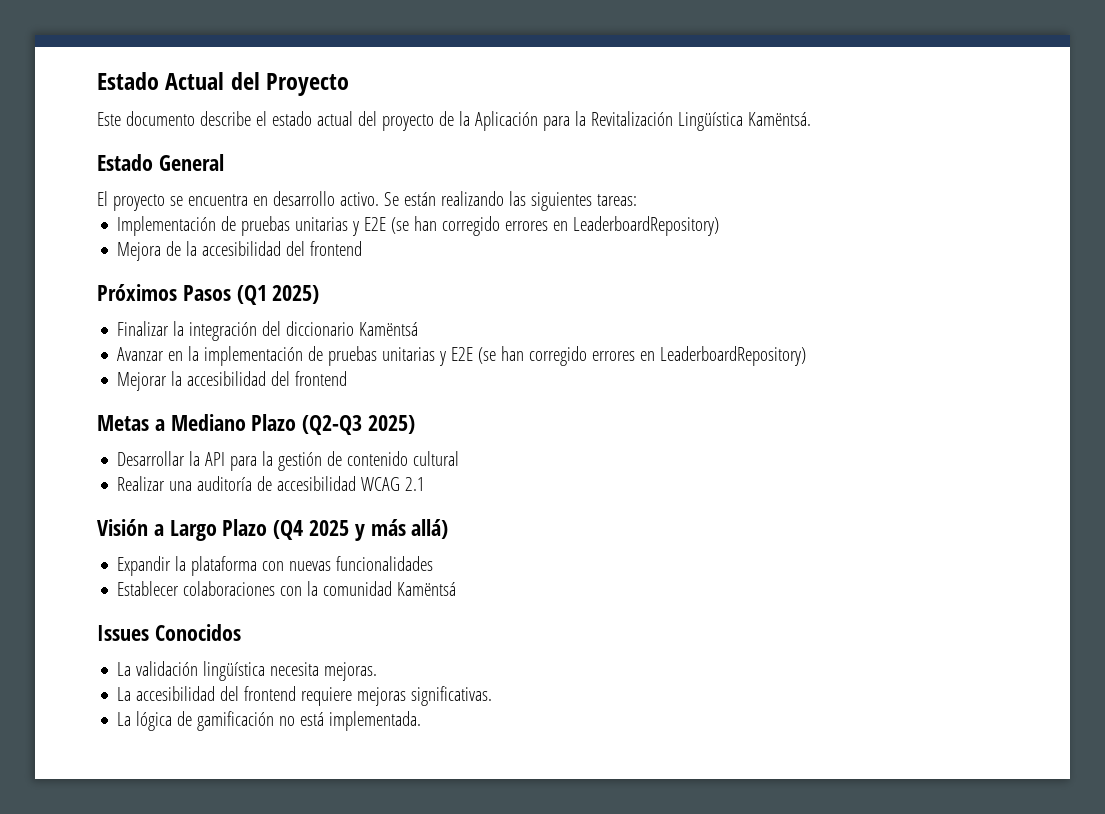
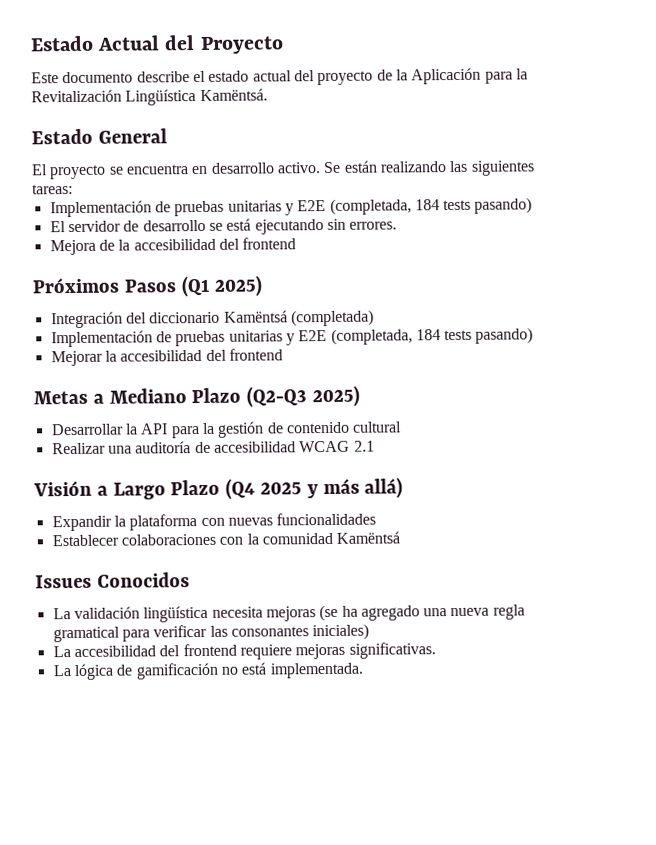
[391,216,720,236] (se han corregido errores en LeaderboardRepository) -> [329,197,533,215] [49,218,398,235] (completada, 184 tests pasando) // El servidor de desarrollo se está ejecutando sin errores.
[117,321,258,341] Finalizar la integración -> [50,311,123,329] Integración
[117,346,807,366] // Avanzar en la implementación de pruebas unitarias y E2E (se han corregido errores en LeaderboardRepository) -> [290,309,374,327] [50,327,534,348] (completada) // Implementación de pruebas unitarias y E2E (completada, 184 tests pasando)
[324,662,378,681] mejoras. -> [265,604,525,622] [52,623,370,643] mejoras (se ha agregado una nueva regla gramatical para verificar las consonantes iniciales)

